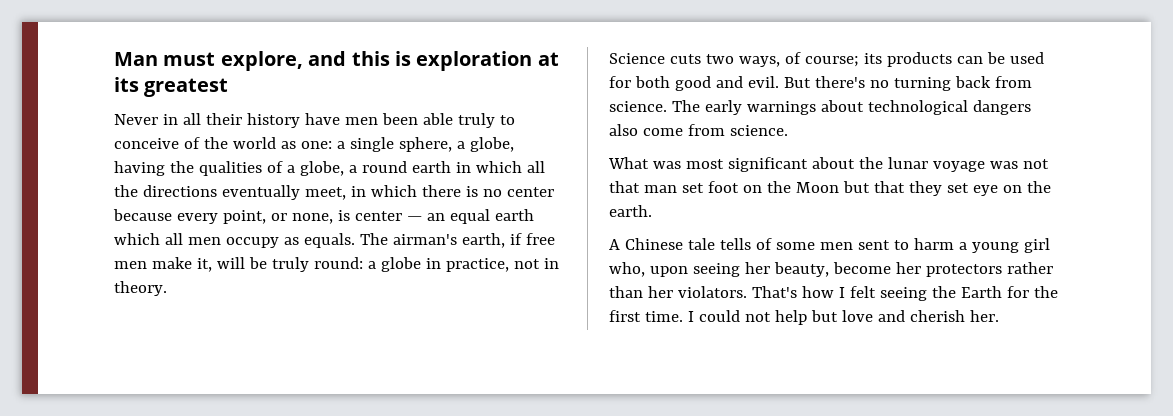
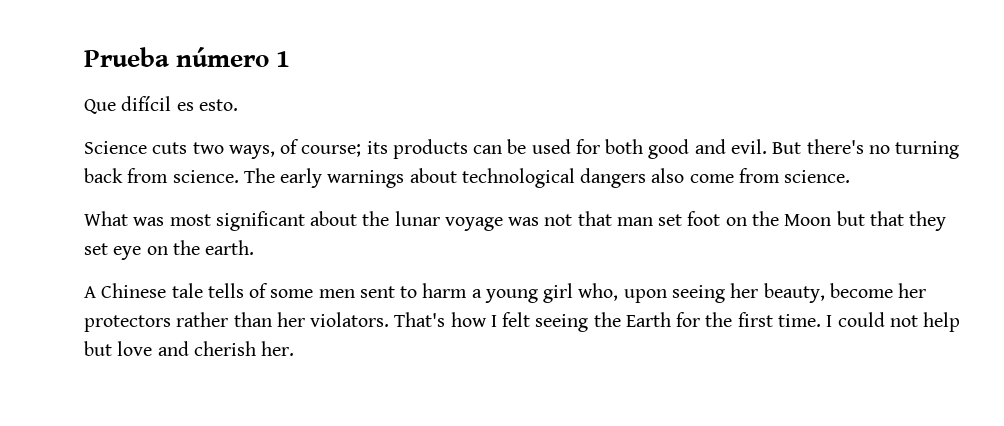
[114,51,559,71] [114,77,229,97] [114,113,515,128] [114,137,514,152] [114,161,545,176] [114,185,554,200] [113,209,534,224] [114,233,555,248] [114,257,559,272] [114,281,167,296] Man must explore, and this is exploration at its greatest // Never in all their history have men been able truly to conceive of the world as one: a single sphere, a globe, having the qualities of a globe, a round earth in which all the directions eventually meet, in which there is no center because every point, or none, is center — an equal earth which all men occupy as equals. The airman's earth, if free men make it, will be truly round: a globe in practice, not in theory. -> [84,47,291,67] [84,96,238,114] Prueba número 1 // Que difícil es esto.

